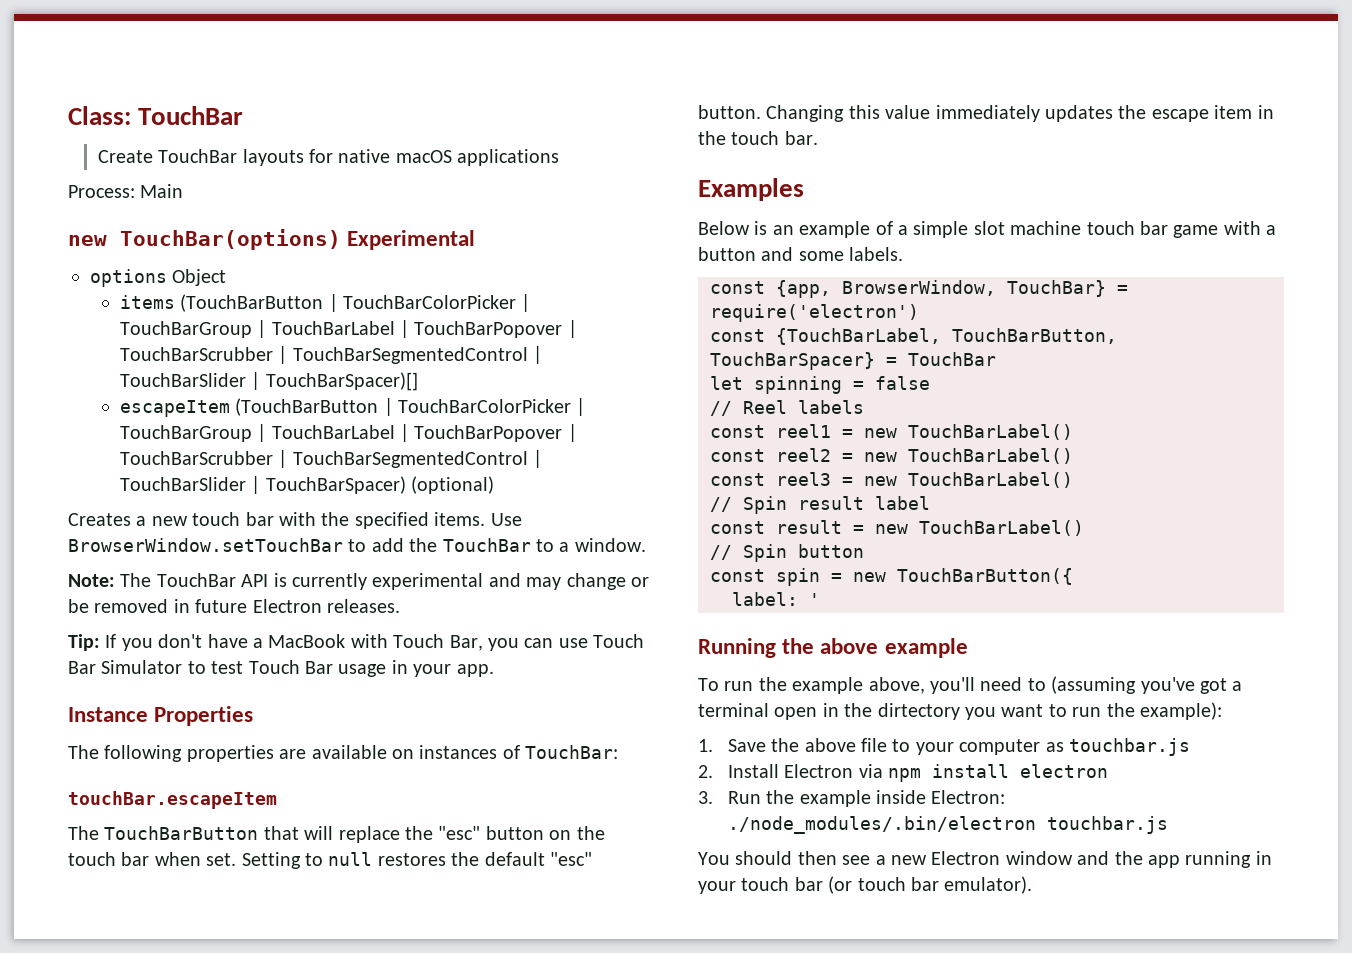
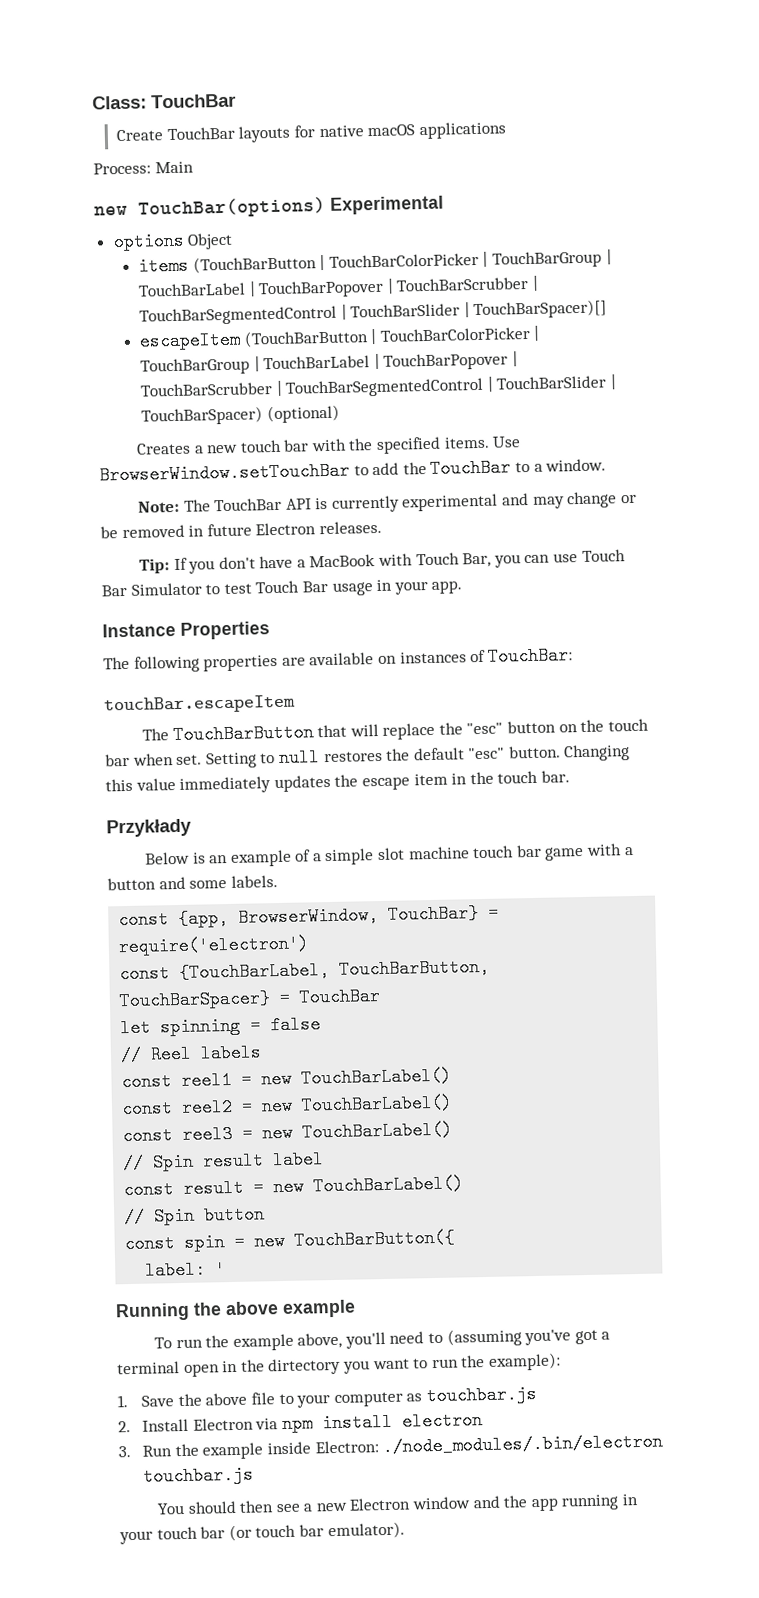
[698,178,804,201] Examples -> [106,818,192,838] Przykłady

